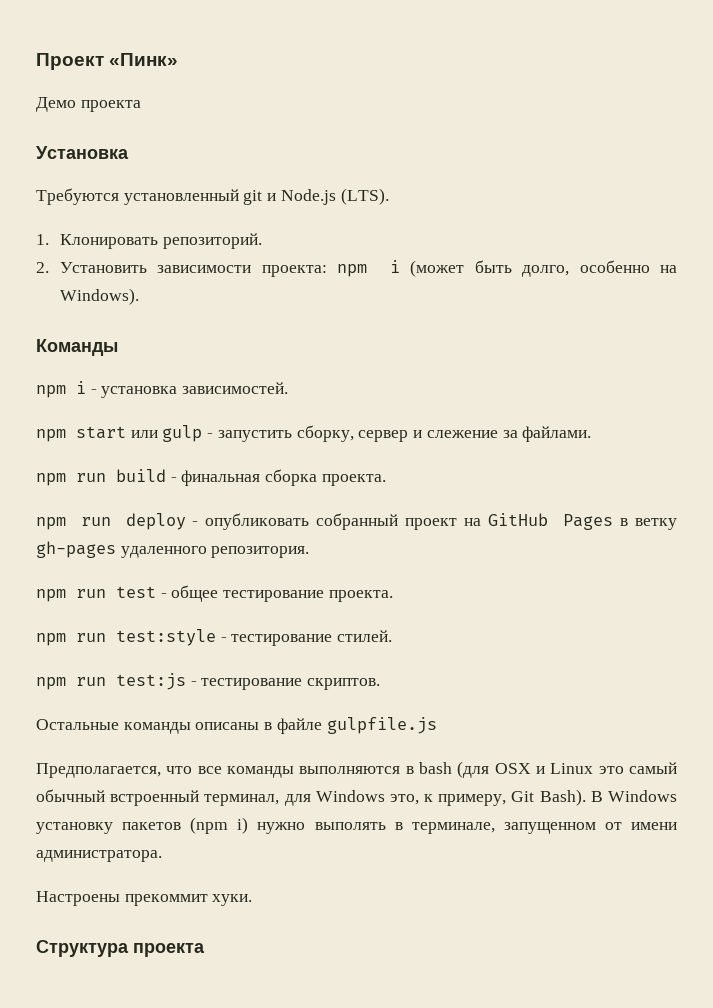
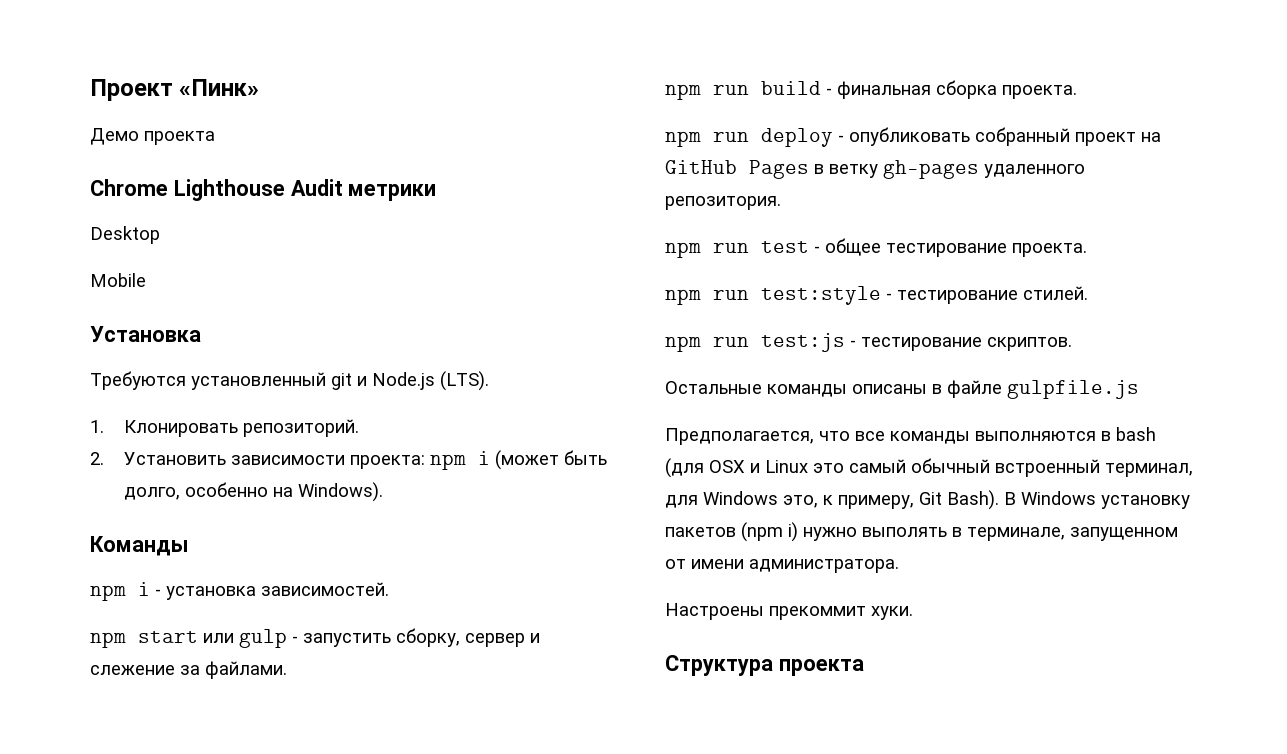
(141, 106) none -> [90,179,437,201] [90,226,160,244] [90,273,146,287] // Chrome Lighthouse Audit метрики // Desktop // Mobile

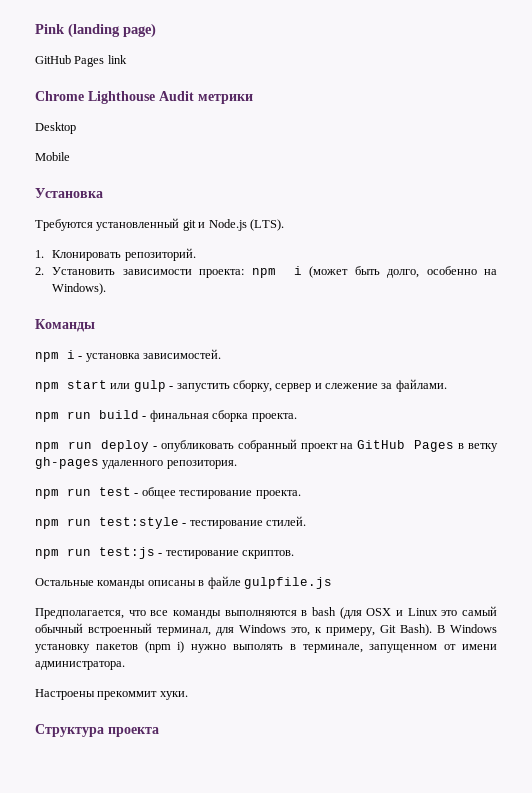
[90,79,260,101] [90,128,215,145] Проект «Пинк» // Демо проекта -> [35,23,156,38] [35,55,127,67] Pink (landing page) // GitHub Pages link

